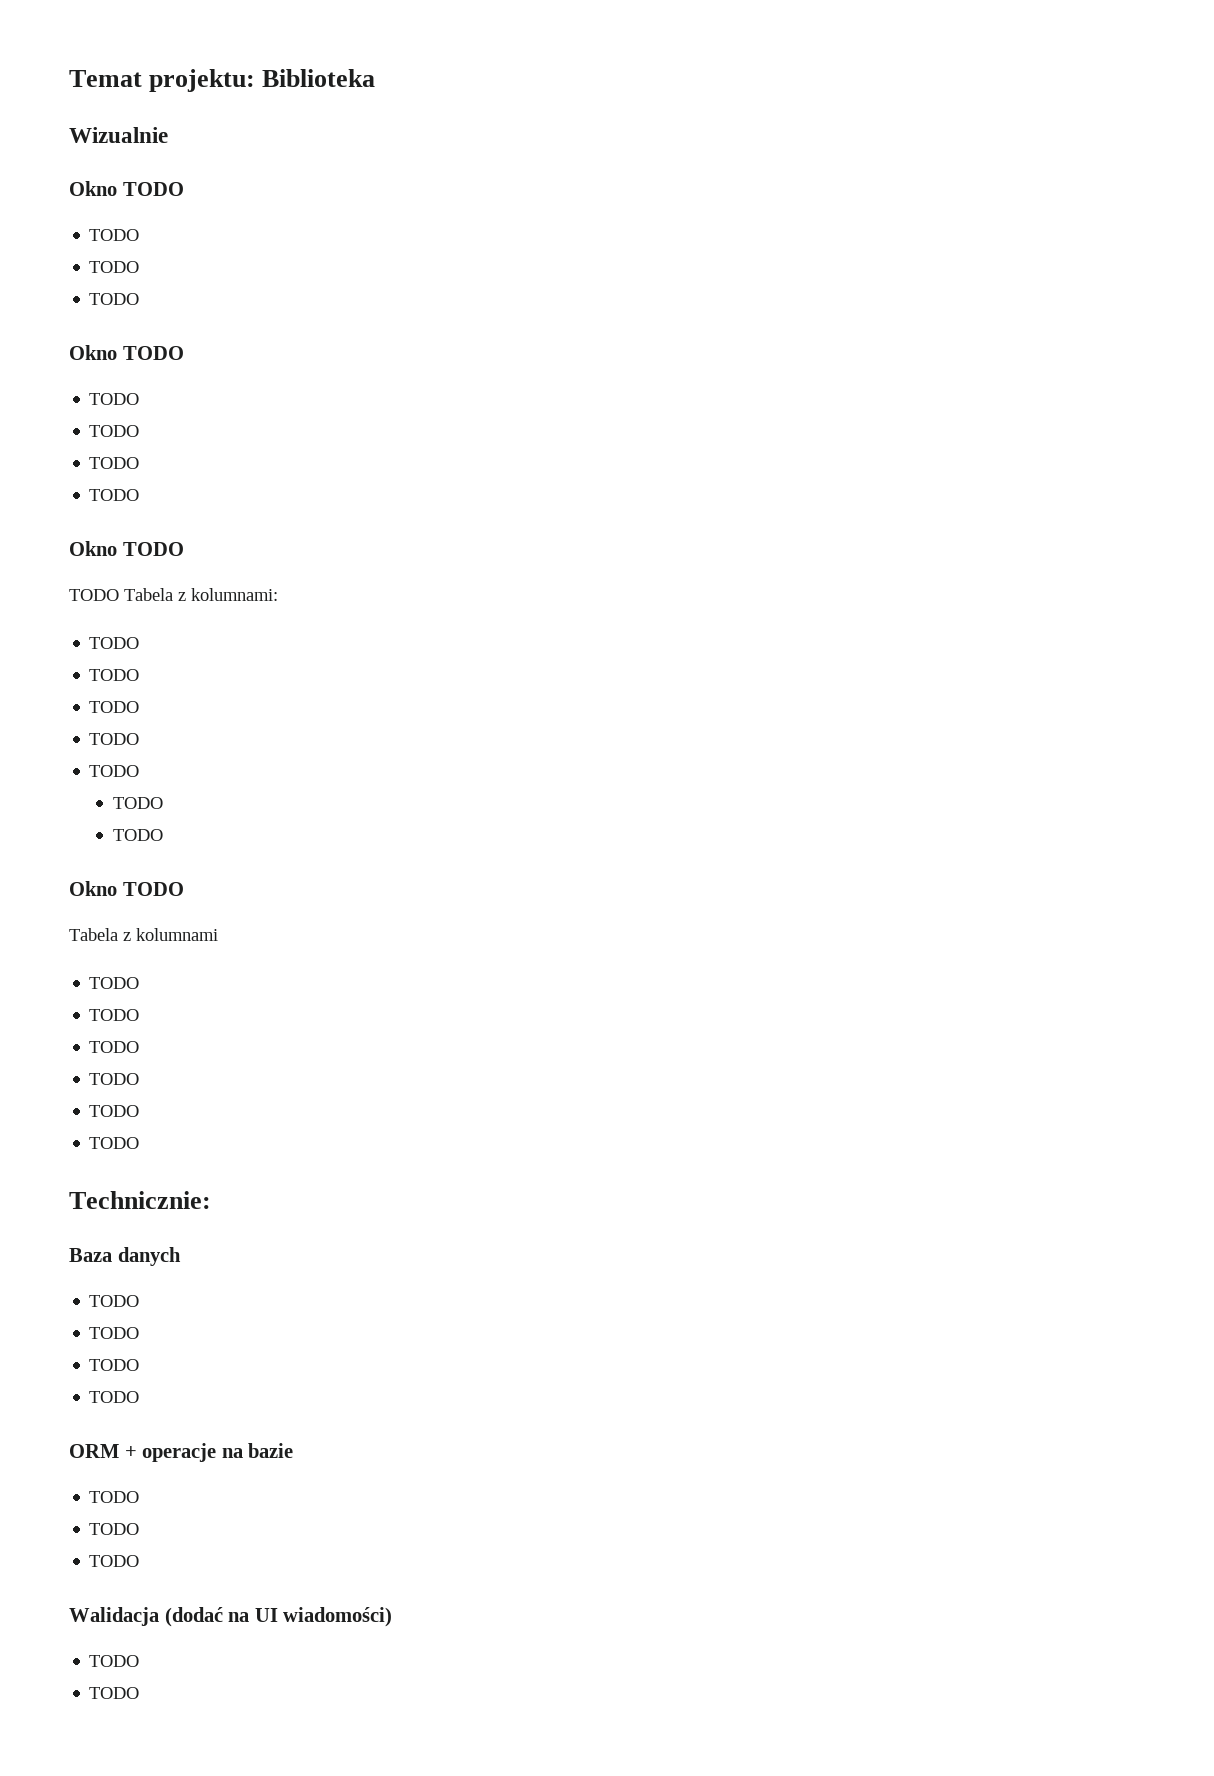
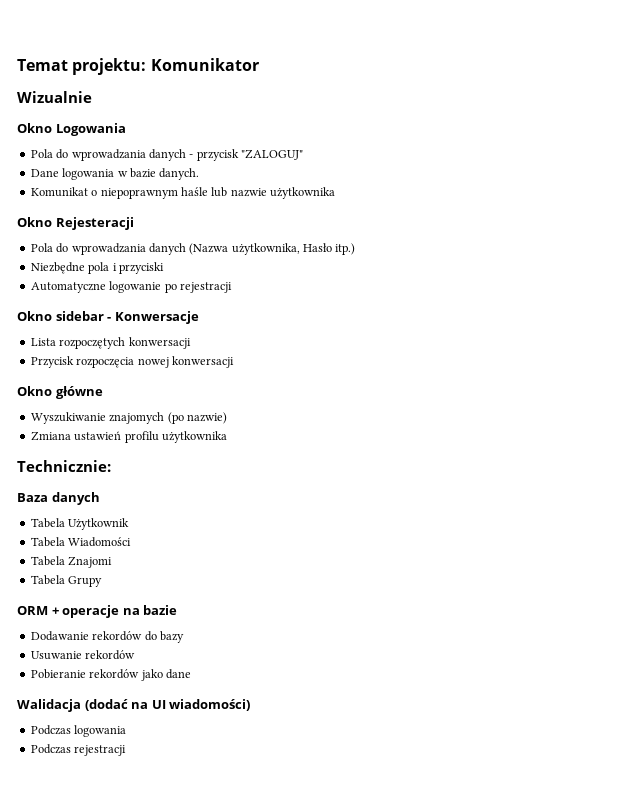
[262,69,376,87] Biblioteka -> [150,58,259,71] Komunikator
[122,182,184,196] [89,229,140,241] [89,261,140,273] [89,293,140,305] [69,345,184,360] [89,393,140,405] [89,425,140,437] [89,457,140,469] [89,489,140,501] [69,541,184,556] [69,588,278,601] [89,637,140,649] [89,669,140,681] [89,701,140,713] [89,733,140,745] [89,765,140,777] [112,797,163,809] [112,829,163,841] [69,881,184,896] [69,928,218,941] [89,977,140,989] [89,1009,140,1021] [89,1041,140,1053] [89,1073,140,1085] [89,1105,140,1117] [89,1137,140,1149] [69,1191,211,1209] [69,1247,181,1266] [89,1295,140,1307] [89,1327,140,1339] [89,1359,140,1371] [89,1391,140,1403] TODO // TODO // TODO // TODO // Okno TODO // TODO // TODO // TODO // TODO // Okno TODO // TODO Tabela z kolumnami: // TODO // TODO // TODO // TODO // TODO // TODO // TODO // Okno TODO // Tabela z kolumnami // TODO // TODO // TODO // TODO // TODO // TODO // Technicznie: // Baza danych // TODO // TODO // TODO // TODO -> [55,123,126,136] [30,149,303,161] [30,168,200,180] [30,187,335,199] [17,217,134,230] [30,243,356,255] [30,262,164,274] [30,281,232,293] [17,311,199,324] [30,337,191,349] [30,356,234,368] [17,386,103,399] [30,412,227,424] [30,431,227,443] [17,460,111,472] [17,492,100,505] [30,518,130,530] [30,537,132,547] [30,556,113,568] [30,575,103,587] Logowania // Pola do wprowadzania danych - przycisk "ZALOGUJ" // Dane logowania w bazie danych. // Komunikat o niepoprawnym haśle lub nazwie użytkownika // Okno Rejesteracji // Pola do wprowadzania danych (Nazwa użytkownika, Hasło itp.) // Niezbędne pola i przyciski // Automatyczne logowanie po rejestracji // Okno sidebar - Konwersacje // Lista rozpoczętych konwersacji // Przycisk rozpoczęcia nowej konwersacji // Okno główne // Wyszukiwanie znajomych (po nazwie) // Zmiana ustawień profilu użytkownika // Technicznie: // Baza danych // Tabela Użytkownik // Tabela Wiadomości // Tabela Znajomi // Tabela Grupy
[89,1491,140,1503] [89,1523,140,1535] [89,1555,140,1567] TODO // TODO // TODO -> [30,631,184,643] [30,650,136,660] [30,669,191,681] Dodawanie rekordów do bazy // Usuwanie rekordów // Pobieranie rekordów jako dane
[89,1655,140,1667] [89,1687,140,1699] TODO // TODO -> [30,725,127,737] [30,744,127,756] Podczas logowania // Podczas rejestracji

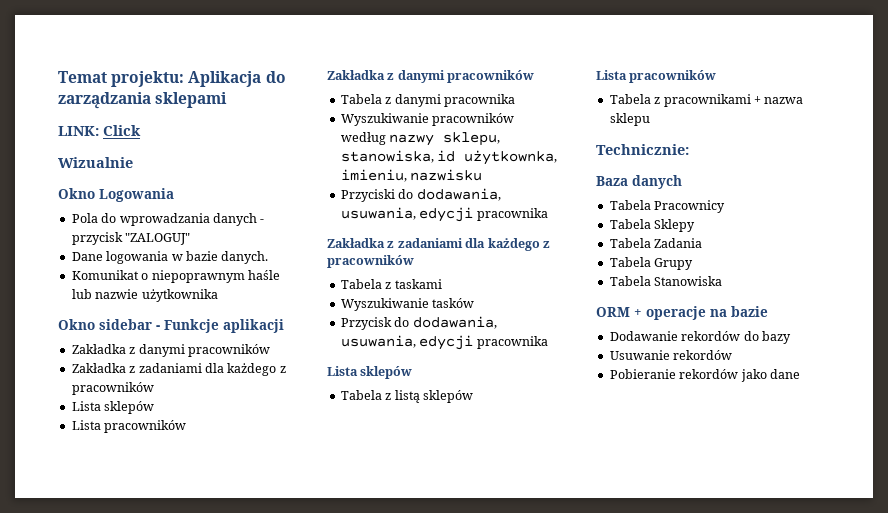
[150,58,259,71] Komunikator -> [188,71,286,87] [58,92,228,109] [58,125,141,136] Aplikacja do zarządzania sklepami // LINK: Click
[55,217,134,230] [30,243,356,255] [30,262,164,274] [30,281,232,293] [17,311,199,324] [30,337,191,349] [30,356,234,368] [17,386,103,399] [30,412,227,424] [30,431,227,443] Rejesteracji // Pola do wprowadzania danych (Nazwa użytkownika, Hasło itp.) // Niezbędne pola i przyciski // Automatyczne logowanie po rejestracji // Okno sidebar - Konwersacje // Lista rozpoczętych konwersacji // Przycisk rozpoczęcia nowej konwersacji // Okno główne // Wyszukiwanie znajomych (po nazwie) // Zmiana ustawień profilu użytkownika -> [99,319,284,333] [71,344,270,357] [71,363,286,376] [71,382,154,395] [71,401,155,414] [71,420,187,433] [327,70,535,83] [340,94,515,107] [340,113,515,126] [340,132,501,146] [340,150,558,165] [340,169,483,182] [340,188,501,202] [340,207,548,222] [327,238,550,251] [327,255,414,268] [340,279,442,289] [340,298,475,311] [340,316,497,330] [340,335,548,350] [327,366,413,379] [340,390,473,403] [596,70,717,83] [609,94,804,107] [609,113,650,126] sidebar - Funkcje aplikacji // Zakładka z danymi pracowników // Zakładka z zadaniami dla każdego z pracowników // Lista sklepów // Lista pracowników // Zakładka z danymi pracowników // Tabela z danymi pracownika // Wyszukiwanie pracowników według nazwy sklepu, stanowiska, id użytkownka, imieniu, nazwisku // Przyciski do dodawania, usuwania, edycji pracownika // Zakładka z zadaniami dla każdego z pracowników // Tabela z taskami // Wyszukiwanie tasków // Przycisk do dodawania, usuwania, edycji pracownika // Lista sklepów // Tabela z listą sklepów // Lista pracowników // Tabela z pracownikami + nazwa sklepu
[68,518,130,530] [30,537,132,547] [30,556,113,568] Użytkownik // Tabela Wiadomości // Tabela Znajomi -> [654,200,726,213] [609,219,696,232] [609,238,703,248] Pracownicy // Tabela Sklepy // Tabela Zadania
(103, 581) none -> [609,276,723,286] // Tabela Stanowiska
[17,699,251,712] [30,725,127,737] [30,744,127,756] // Walidacja (dodać na UI wiadomości) // Podczas logowania // Podczas rejestracji -> (800, 374) none

